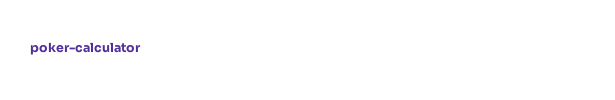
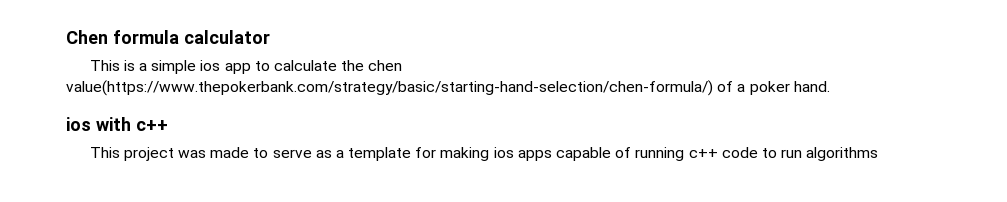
[30,42,141,55] poker-calculator -> [66,30,270,44] [89,60,403,74] [66,80,830,96] [66,117,168,131] [89,147,879,161] Chen formula calculator // This is a simple ios app to calculate the chen value(https://www.thepokerbank.com/strategy/basic/starting-hand-selection/chen-formula/) of a poker hand. // ios with c++ // This project was made to serve as a template for making ios apps capable of running c++ code to run algorithms

